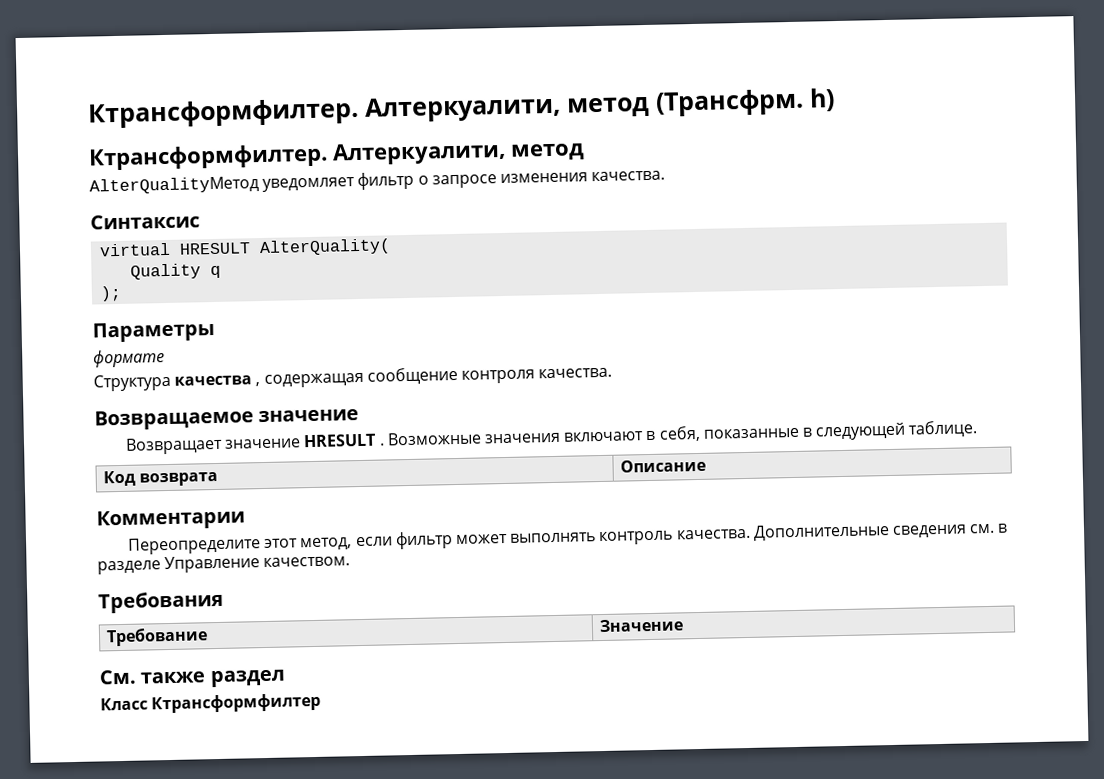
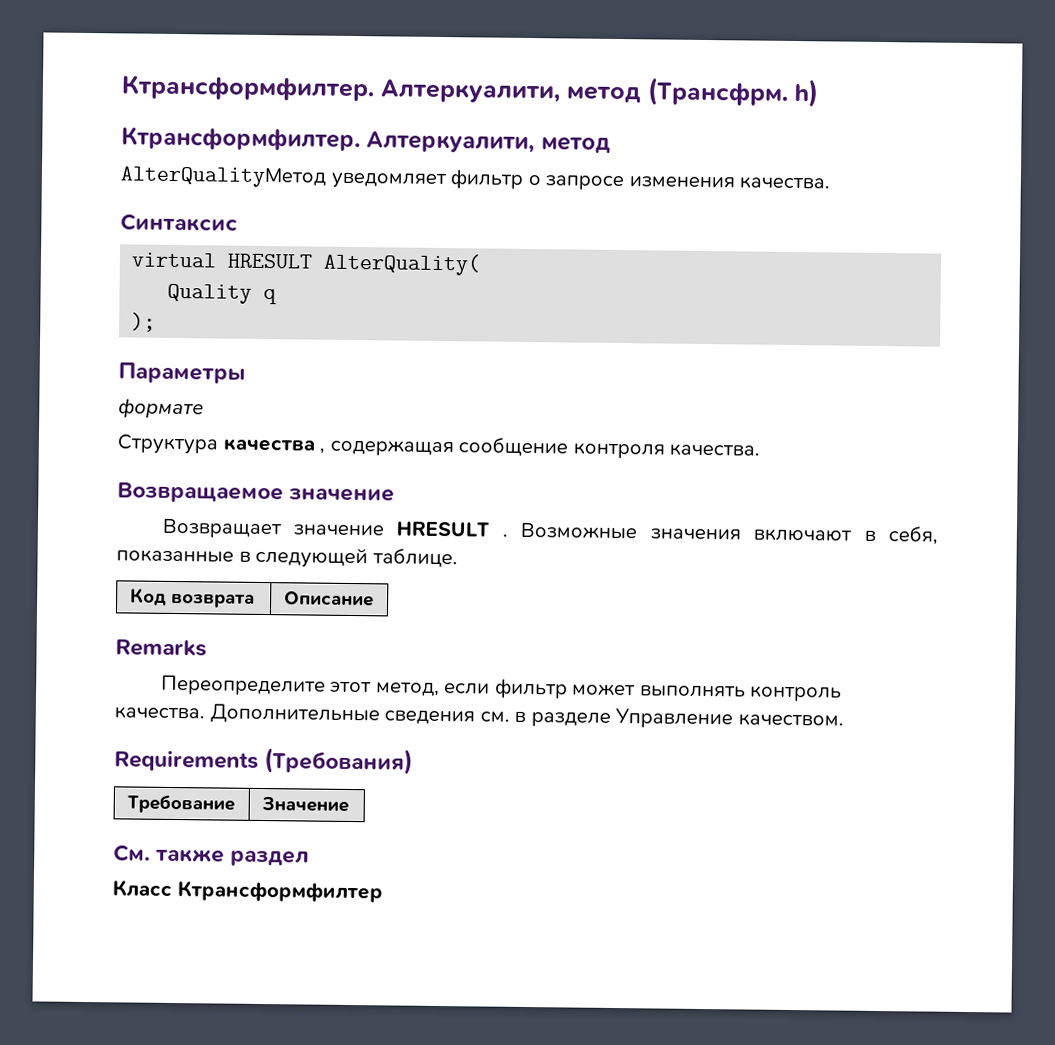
[96,508,245,531] Комментарии -> [115,639,207,657] Remarks
[98,590,224,614] Требования -> [114,748,414,775] Requirements (Требования)

